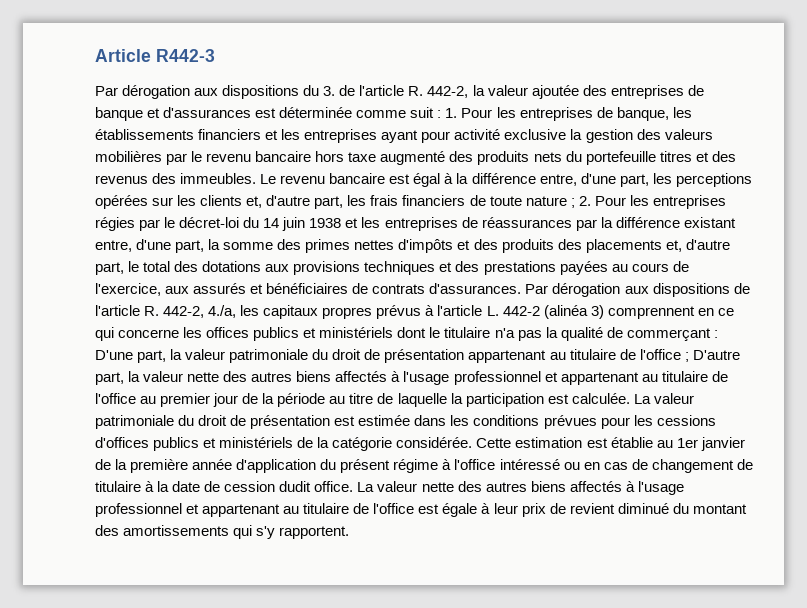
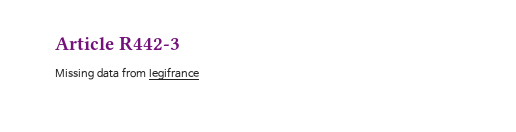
[95,85,704,99] [95,107,692,121] [95,129,713,143] [95,151,736,165] [95,173,752,187] [95,195,726,209] [95,217,736,231] [95,239,730,253] [95,261,689,275] [95,283,750,297] [95,305,734,319] [95,327,718,341] [95,349,740,363] [95,371,728,385] [95,393,694,407] [95,415,716,429] [95,437,745,451] [95,459,753,473] [95,481,684,495] [95,503,747,517] [95,525,350,539] Par dérogation aux dispositions du 3. de l'article R. 442-2, la valeur ajoutée des entreprises de banque et d'assurances est déterminée comme suit : 1. Pour les entreprises de banque, les établissements financiers et les entreprises ayant pour activité exclusive la gestion des valeurs mobilières par le revenu bancaire hors taxe augmenté des produits nets du portefeuille titres et des revenus des immeubles. Le revenu bancaire est égal à la différence entre, d'une part, les perceptions opérées sur les clients et, d'autre part, les frais financiers de toute nature ; 2. Pour les entreprises régies par le décret-loi du 14 juin 1938 et les entreprises de réassurances par la différence existant entre, d'une part, la somme des primes nettes d'impôts et des produits des placements et, d'autre part, le total des dotations aux provisions techniques et des prestations payées au cours de l'exercice, aux assurés et bénéficiaires de contrats d'assurances. Par dérogation aux dispositions de l'article R. 442-2, 4./a, les capitaux propres prévus à l'article L. 442-2 (alinéa 3) comprennent en ce qui concerne les offices publics et ministériels dont le titulaire n'a pas la qualité de commerçant : D'une part, la valeur patrimoniale du droit de présentation appartenant au titulaire de l'office ; D'autre part, la valeur nette des autres biens affectés à l'usage professionnel et appartenant au titulaire de l'office au premier jour de la période au titre de laquelle la participation est calculée. La valeur patrimoniale du droit de présentation est estimée dans les conditions prévues pour les cessions d'offices publics et ministériels de la catégorie considérée. Cette estimation est établie au 1er janvier de la première année d'application du présent régime à l'office intéressé ou en cas de changement de titulaire à la date de cession dudit office. La valeur nette des autres biens affectés à l'usage professionnel et appartenant au titulaire de l'office est égale à leur prix de revient diminué du montant des amortissements qui s'y rapportent. -> [55,67,199,80] Missing data from legifrance

